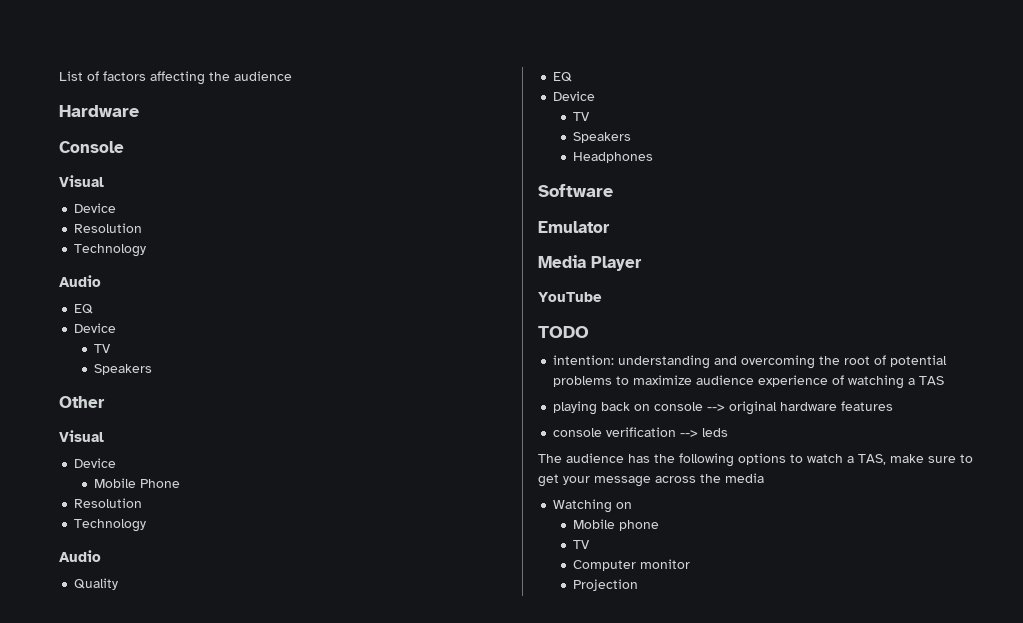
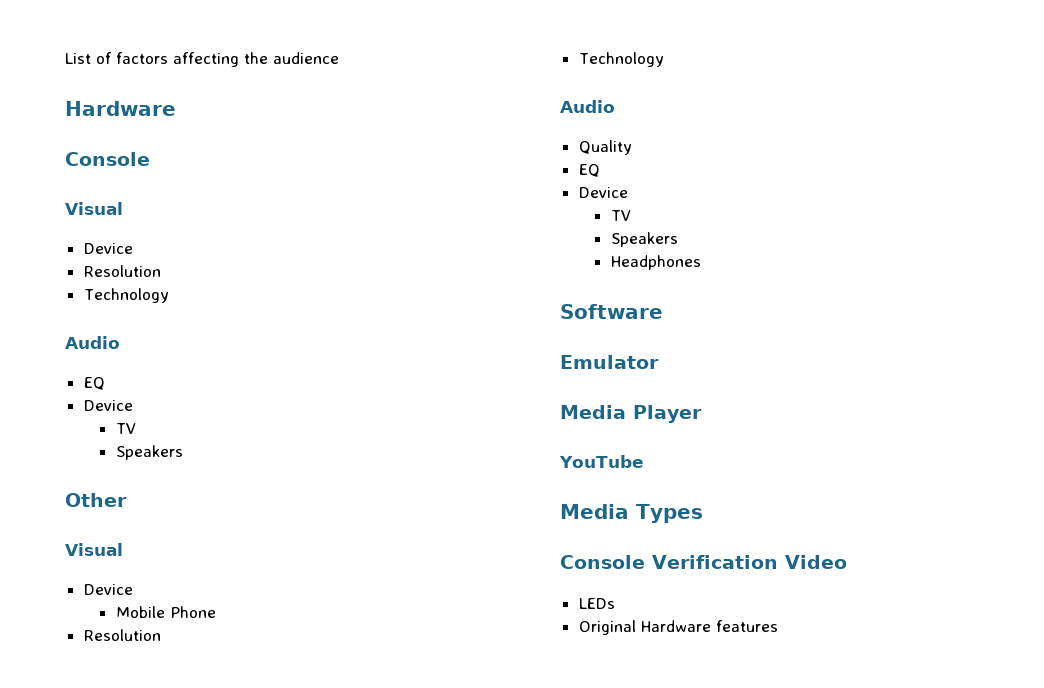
[538,326,589,338] [553,355,948,369] [553,375,945,389] [553,401,894,415] [553,427,729,437] [538,453,973,467] [538,473,764,487] [553,499,633,513] [573,519,660,531] [573,540,591,549] [573,559,691,571] [573,579,639,591] TODO // intention: understanding and overcoming the root of potential problems to maximize audience experience of watching a TAS // playing back on console --> original hardware features // console verification --> leds // The audience has the following options to watch a TAS, make sure to get your message across the media // Watching on // Mobile phone // TV // Computer monitor // Projection -> [560,504,703,523] [560,555,847,569] [578,598,615,609] [578,620,778,635] Media Types // Console Verification Video // LEDs // Original Hardware features

